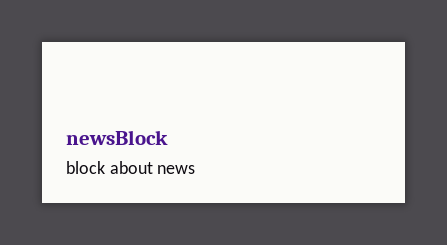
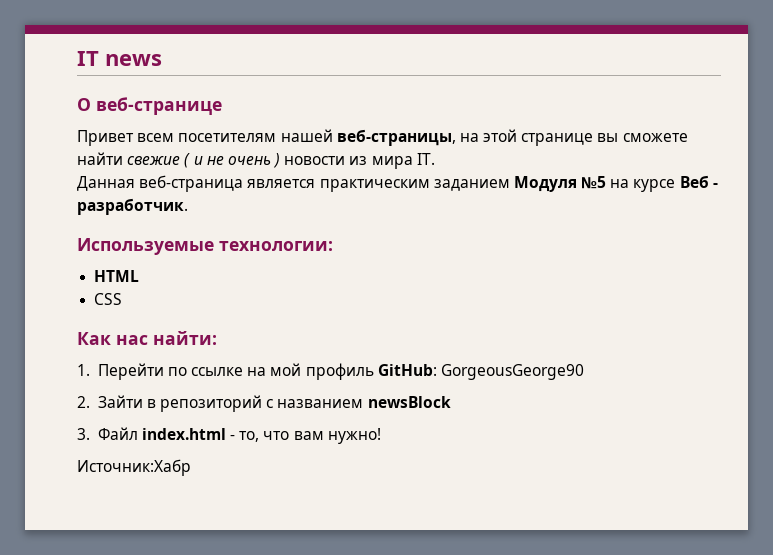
[66,130,168,145] [66,161,196,174] newsBlock // block about news -> [77,51,162,66] [77,97,222,115] [77,129,688,146] [77,152,435,169] [77,175,718,192] [77,198,188,215] [77,238,333,255] [94,270,140,282] [94,293,123,305] [77,331,217,345] [77,363,585,380] [77,395,451,412] [77,427,381,444] [77,459,191,476] IT news // О веб-странице // Привет всем посетителям нашей веб-страницы, на этой странице вы сможете найти свежие ( и не очень ) новости из мира IT. // Данная веб-страница является практическим заданием Модуля №5 на курсе Веб - разработчик. // Используемые технологии: // HTML // CSS // Как нас найти: // 1. Перейти по ссылке на мой профиль GitHub: GorgeousGeorge90 // 2. Зайти в репозиторий с названием newsBlock // 3. Файл index.html - то, что вам нужно! // Источник:Хабр

